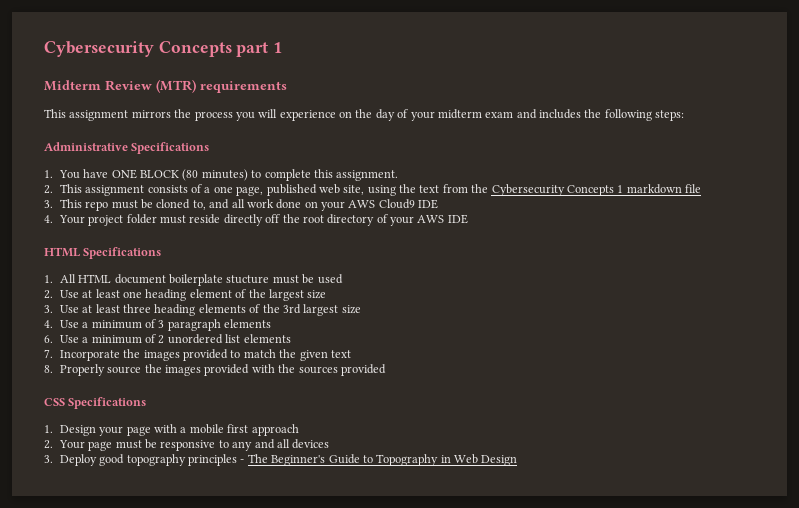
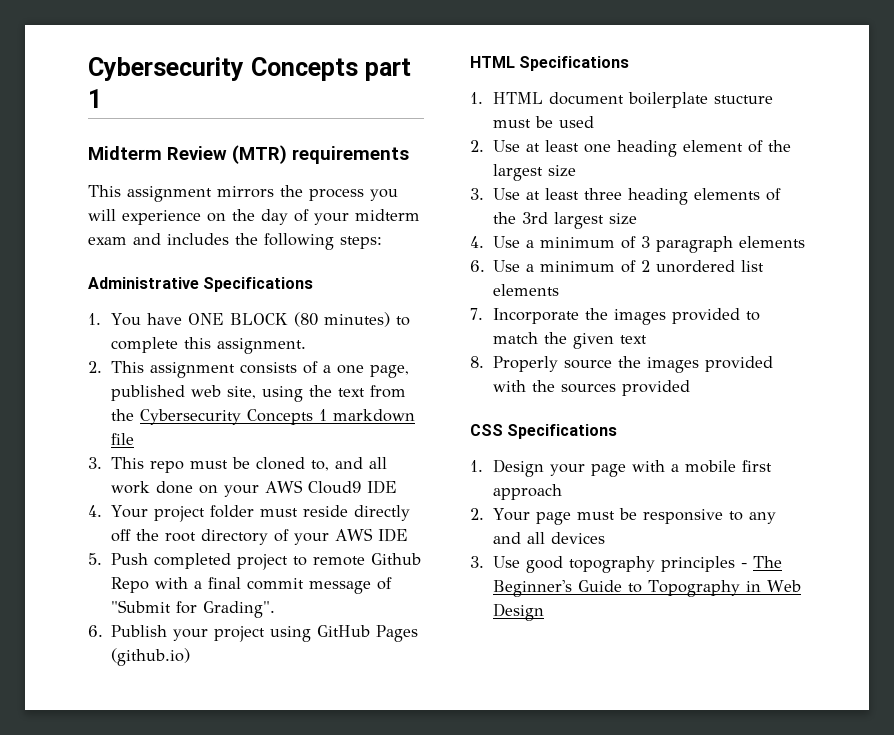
(468, 219) none -> [88,553,422,570] [111,577,393,594] [111,600,276,618] [88,625,419,642] [111,648,191,666] // 5. Push completed project to remote Github Repo with a final commit message of "Submit for Grading". // 6. Publish your project using GitHub Pages (github.io)
[59,274,76,283] All -> (483, 98) none
[59,454,97,466] Deploy -> [493,556,521,568] Use

